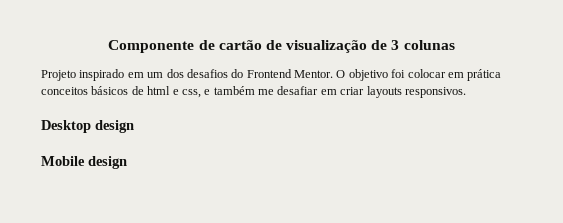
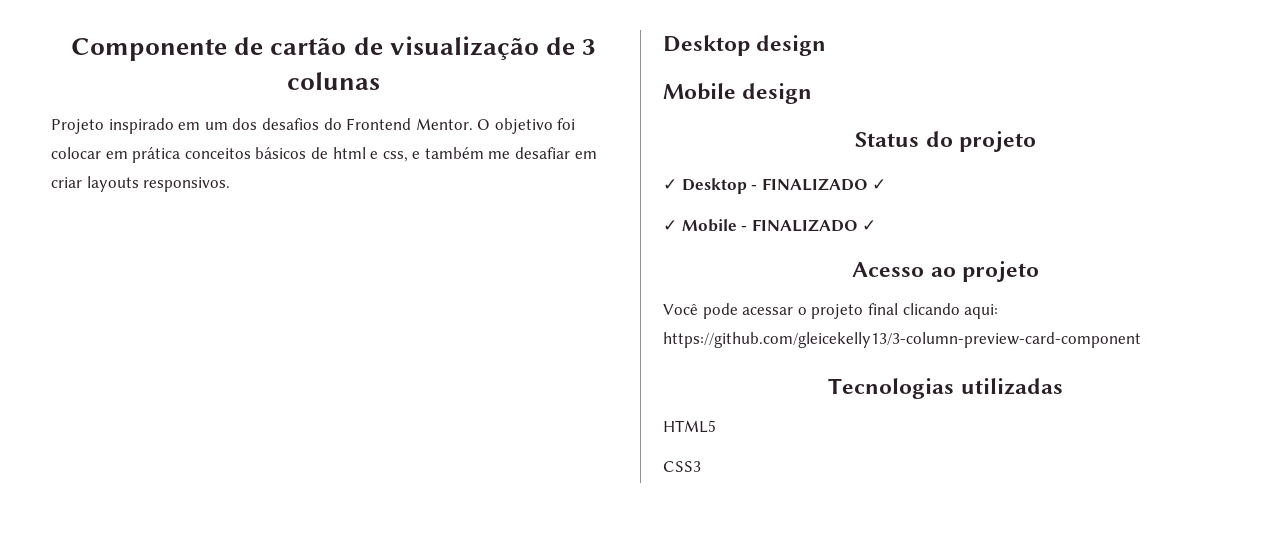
(127, 162) none -> [855,131,1036,152] [663,178,887,194] [663,219,877,232] [852,261,1039,282] [663,303,999,319] [663,332,1141,348] [828,378,1063,399] [663,420,716,433] [663,461,701,472] // Status do projeto // ✓ Desktop - FINALIZADO ✓ // ✓ Mobile - FINALIZADO ✓ // Acesso ao projeto // Você pode acessar o projeto final clicando aqui: https://github.com/gleicekelly13/3-column-preview-card-component // Tecnologias utilizadas // HTML5 // CSS3

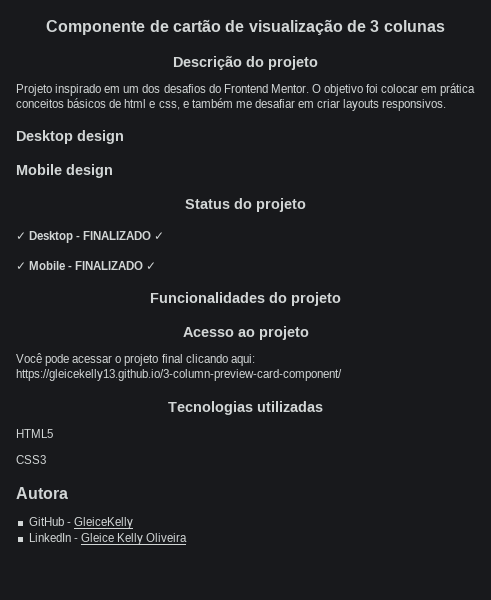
(380, 81) none -> [173,55,318,70] // Descrição do projeto
(877, 225) none -> [150,292,341,306] // Funcionalidades do projeto
[663,332,1141,348] https://github.com/gleicekelly13/3-column-preview-card-component -> [16,369,342,381] https://gleicekelly13.github.io/3-column-preview-card-component/
(701, 466) none -> [16,487,68,499] [28,517,133,529] [28,533,188,545] // Autora // GitHub - GleiceKelly // LinkedIn - Gleice Kelly Oliveira

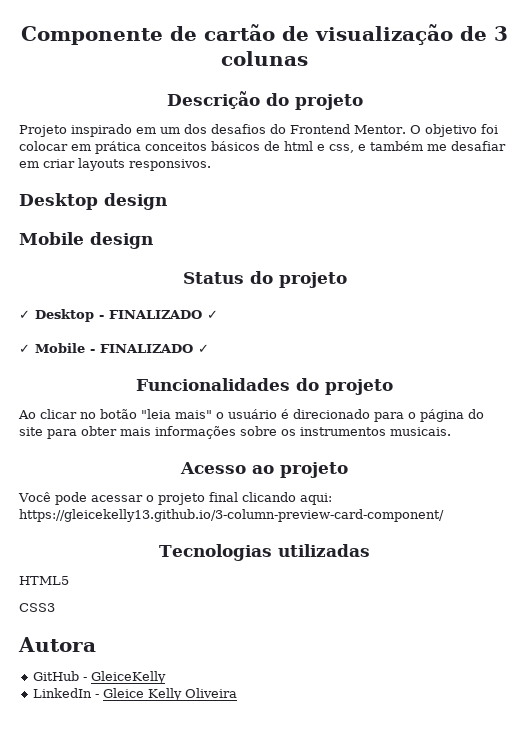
(341, 299) none -> [18,409,484,422] [19,426,451,439] // Ao clicar no botão "leia mais" o usuário é direcionado para o página do site para obter mais informações sobre os instrumentos musicais.

